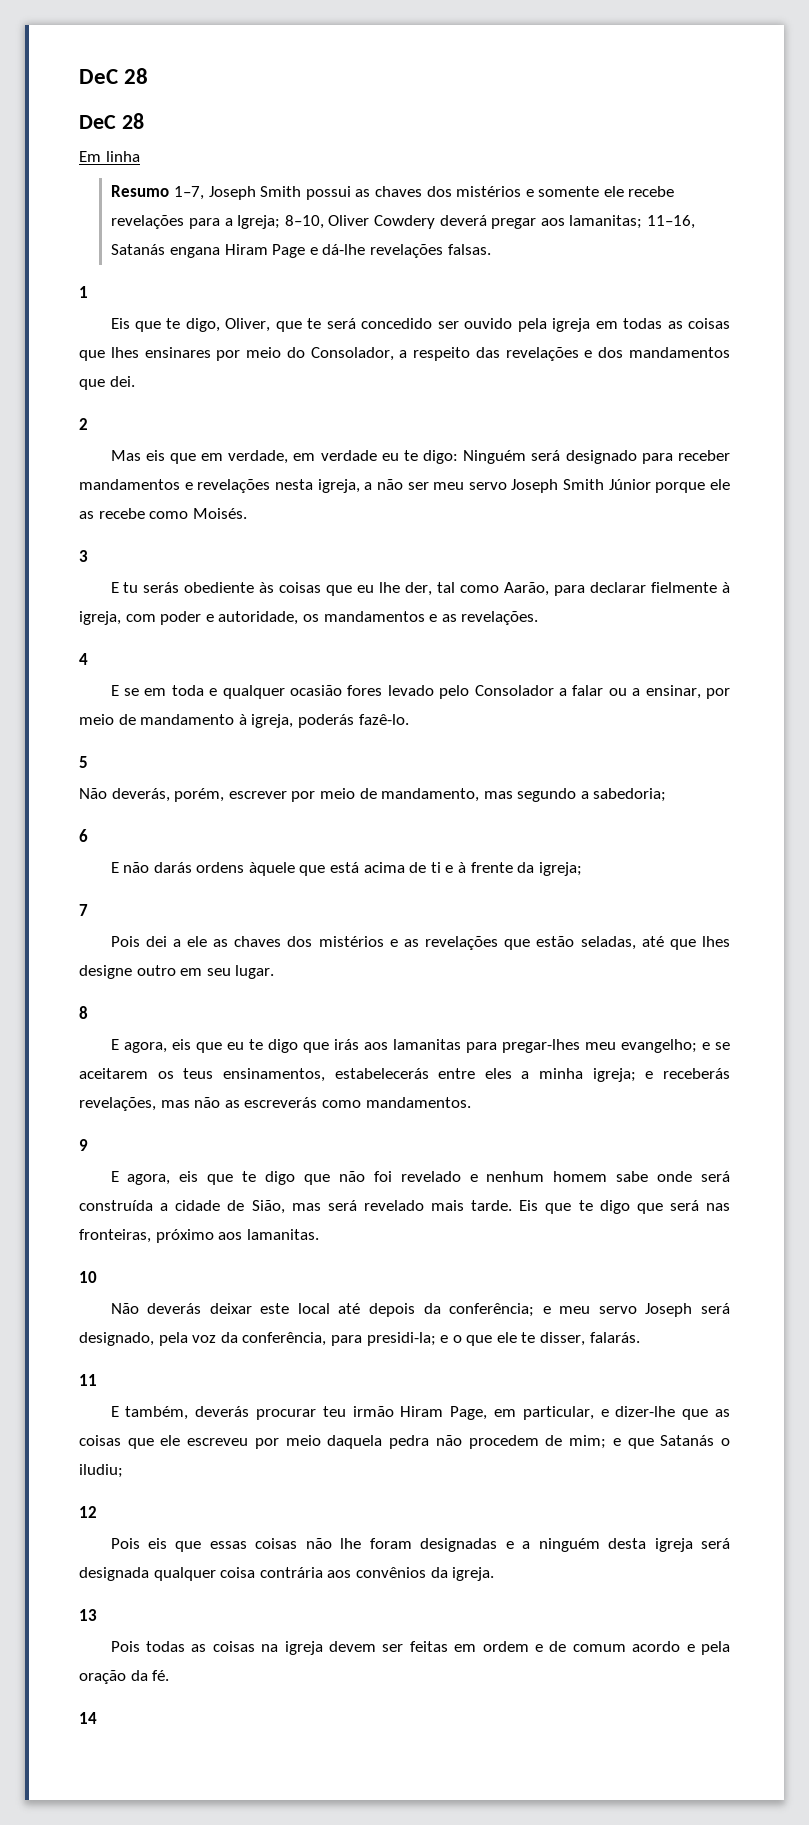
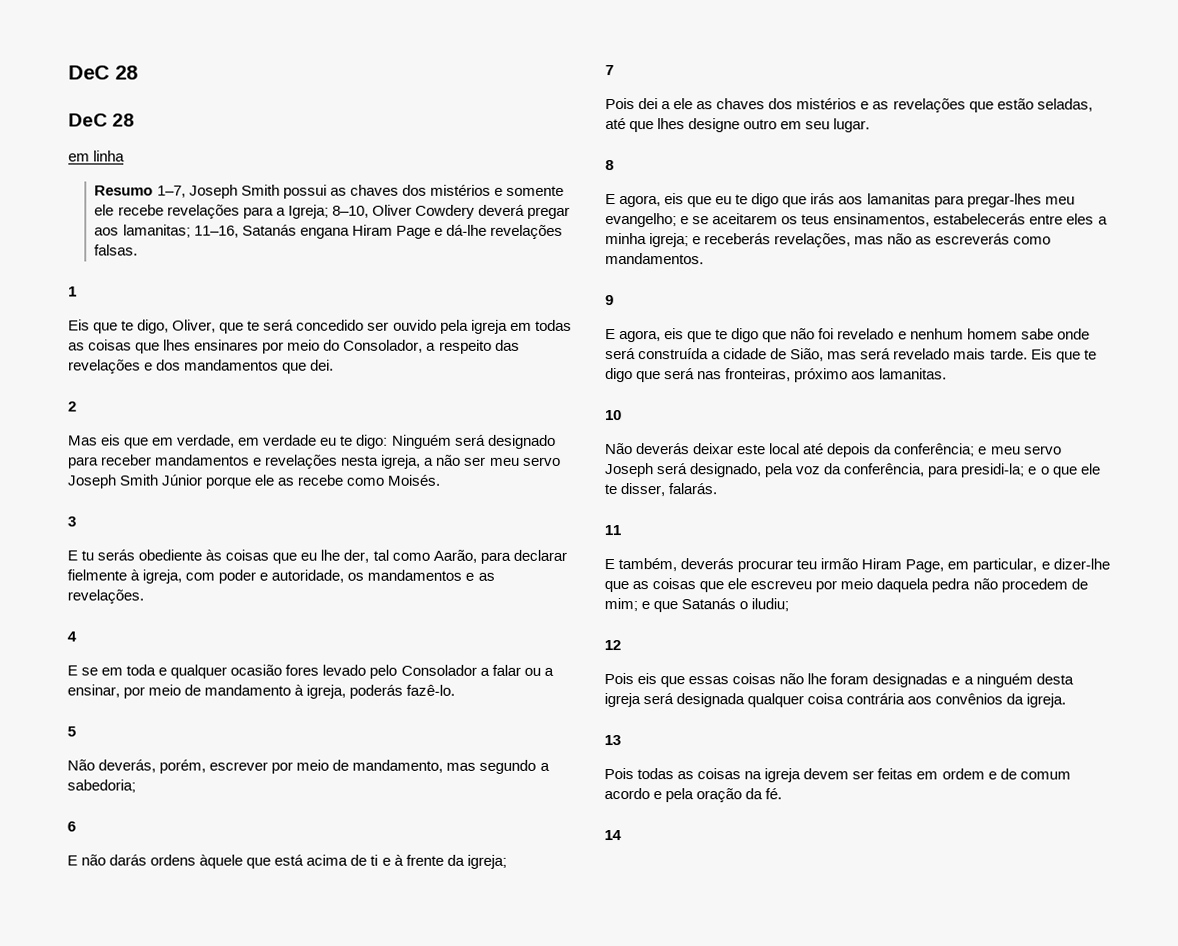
[79,151,101,162] Em -> [68,153,90,162] em

